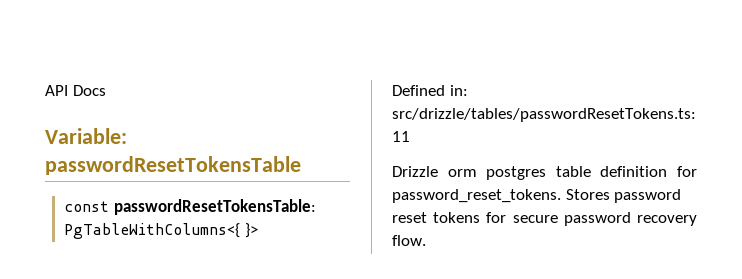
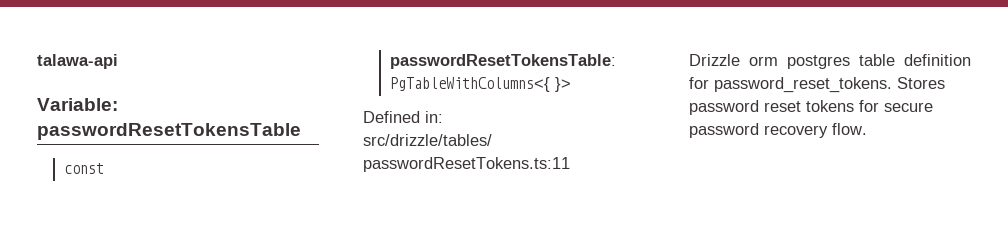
[45,85,106,96] API Docs -> [37,54,118,69] talawa-api

